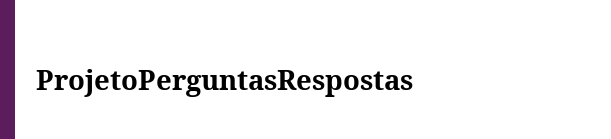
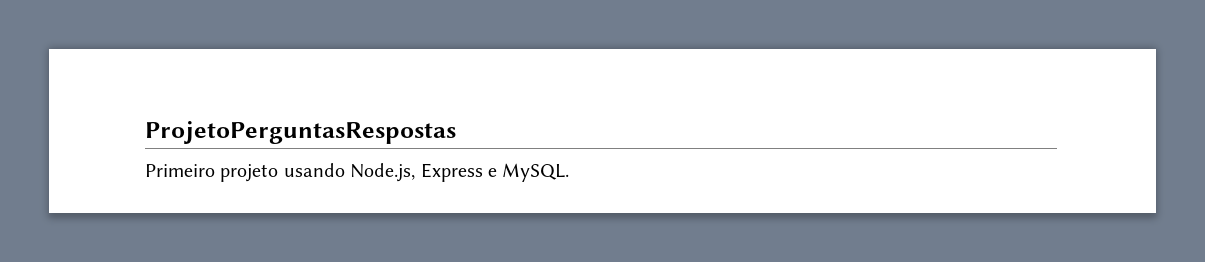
(413, 83) none -> [145,163,570,182] // Primeiro projeto usando Node.js, Express e MySQL.

